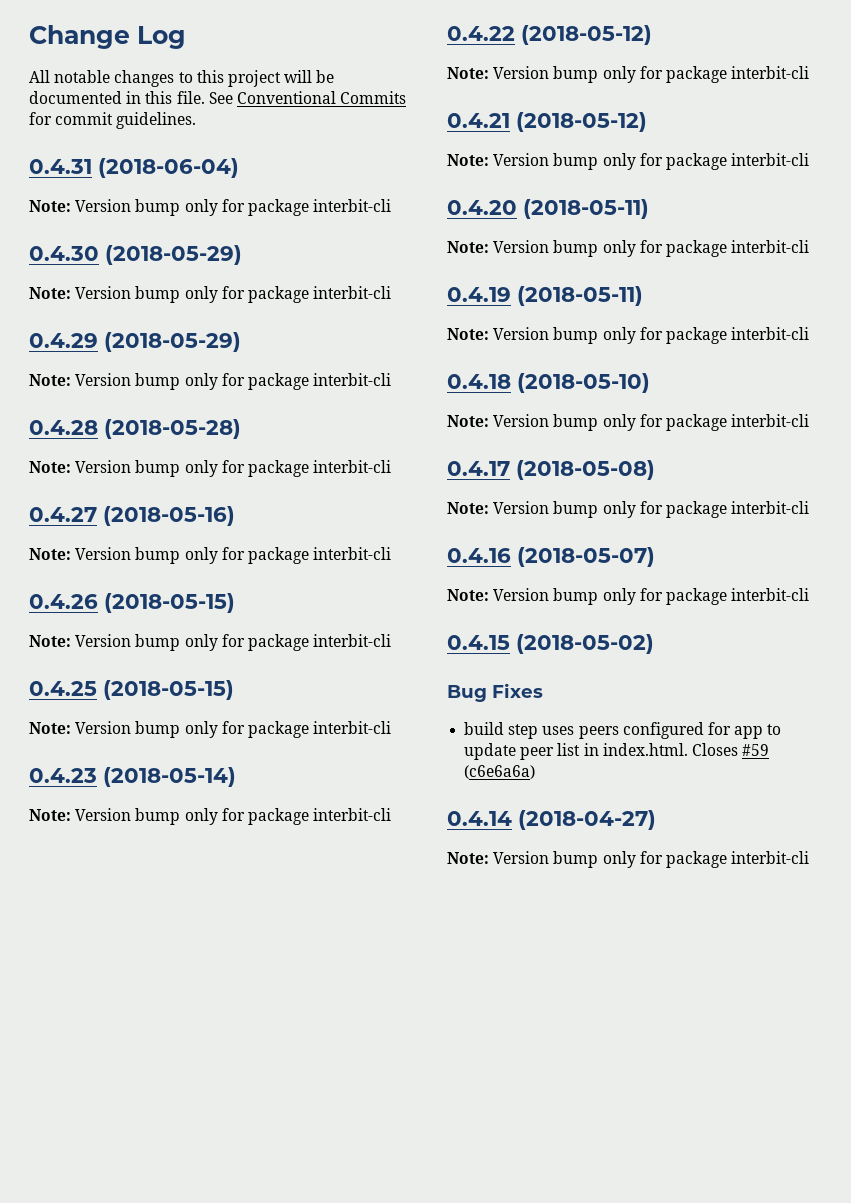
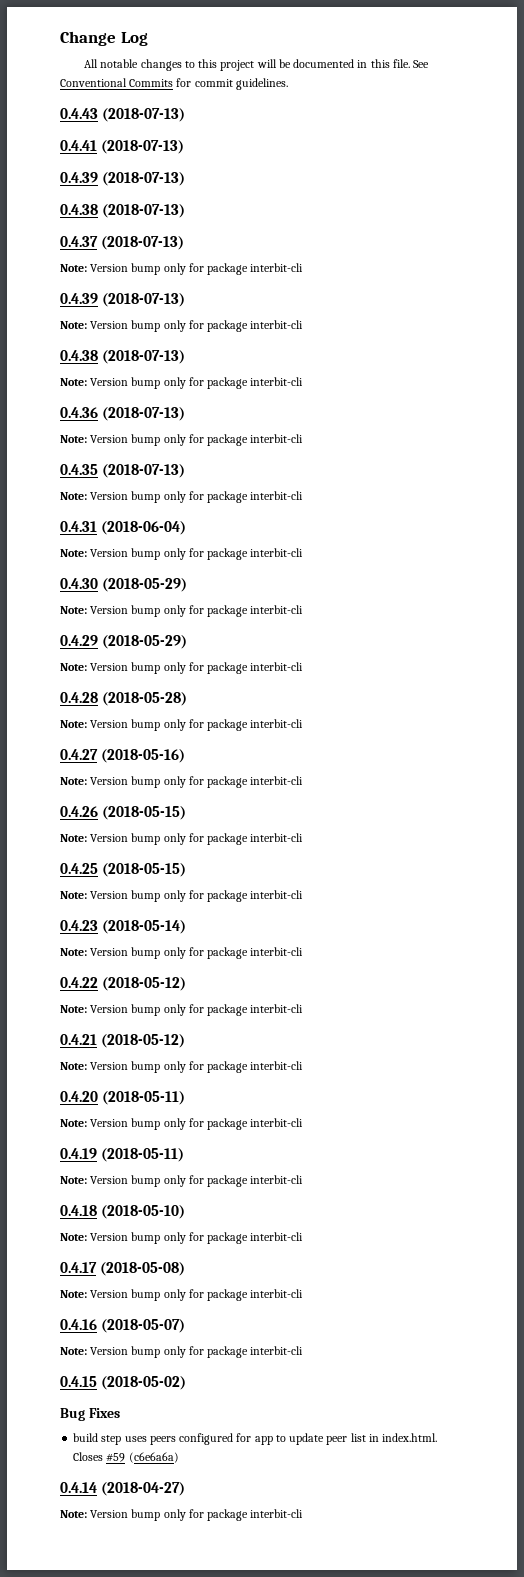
(197, 120) none -> [60,108,186,122] [60,140,185,154] [60,172,186,186] [60,204,186,218] [60,236,185,250] [60,263,304,275] [60,293,186,307] [60,320,304,332] [60,350,186,364] [60,377,304,389] [60,407,186,421] [60,434,304,446] [60,464,186,478] [60,491,304,503] // 0.4.43 (2018-07-13) // 0.4.41 (2018-07-13) // 0.4.39 (2018-07-13) // 0.4.38 (2018-07-13) // 0.4.37 (2018-07-13) // Note: Version bump only for package interbit-cli // 0.4.39 (2018-07-13) // Note: Version bump only for package interbit-cli // 0.4.38 (2018-07-13) // Note: Version bump only for package interbit-cli // 0.4.36 (2018-07-13) // Note: Version bump only for package interbit-cli // 0.4.35 (2018-07-13) // Note: Version bump only for package interbit-cli

